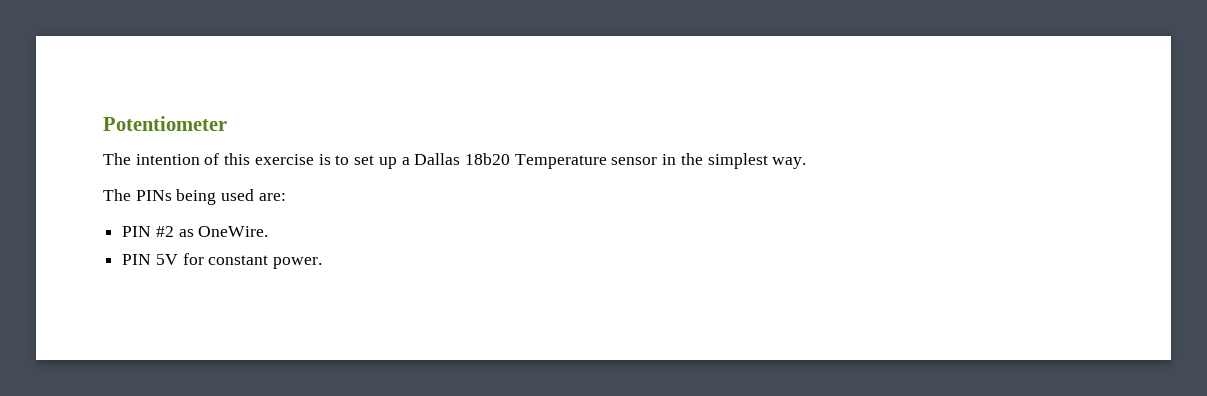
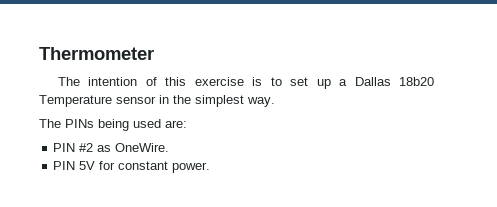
[103,116,227,131] Potentiometer -> [39,47,154,60] Thermometer

